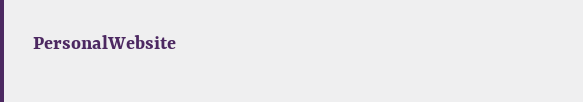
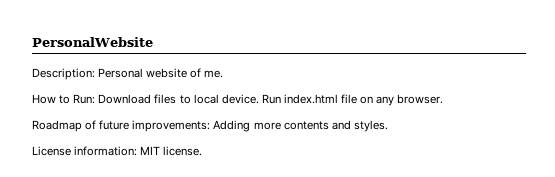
(176, 42) none -> [32,68,224,80] [32,94,444,106] [32,120,388,132] [32,146,203,156] // Description: Personal website of me. // How to Run: Download files to local device. Run index.html file on any browser. // Roadmap of future improvements: Adding more contents and styles. // License information: MIT license.

